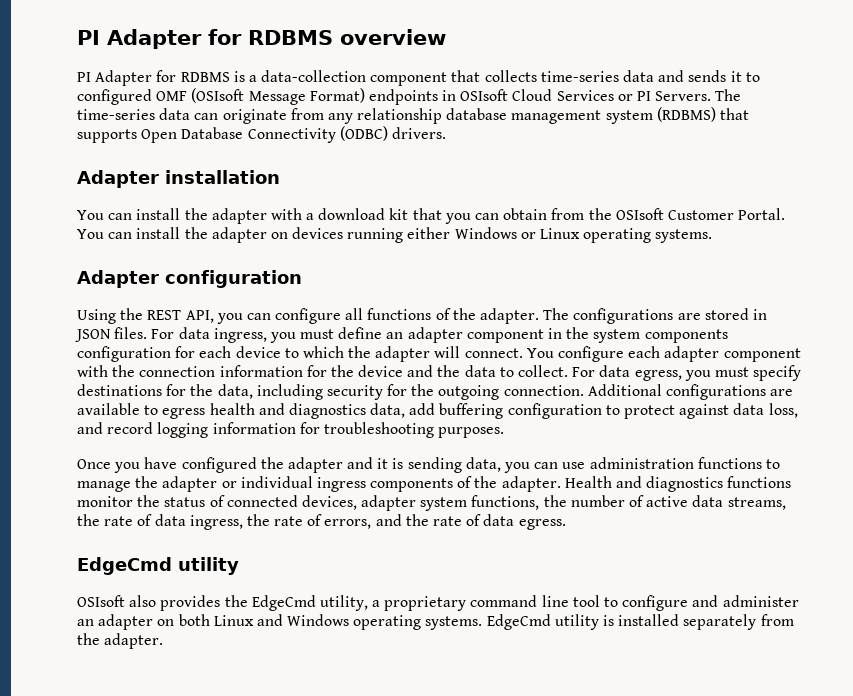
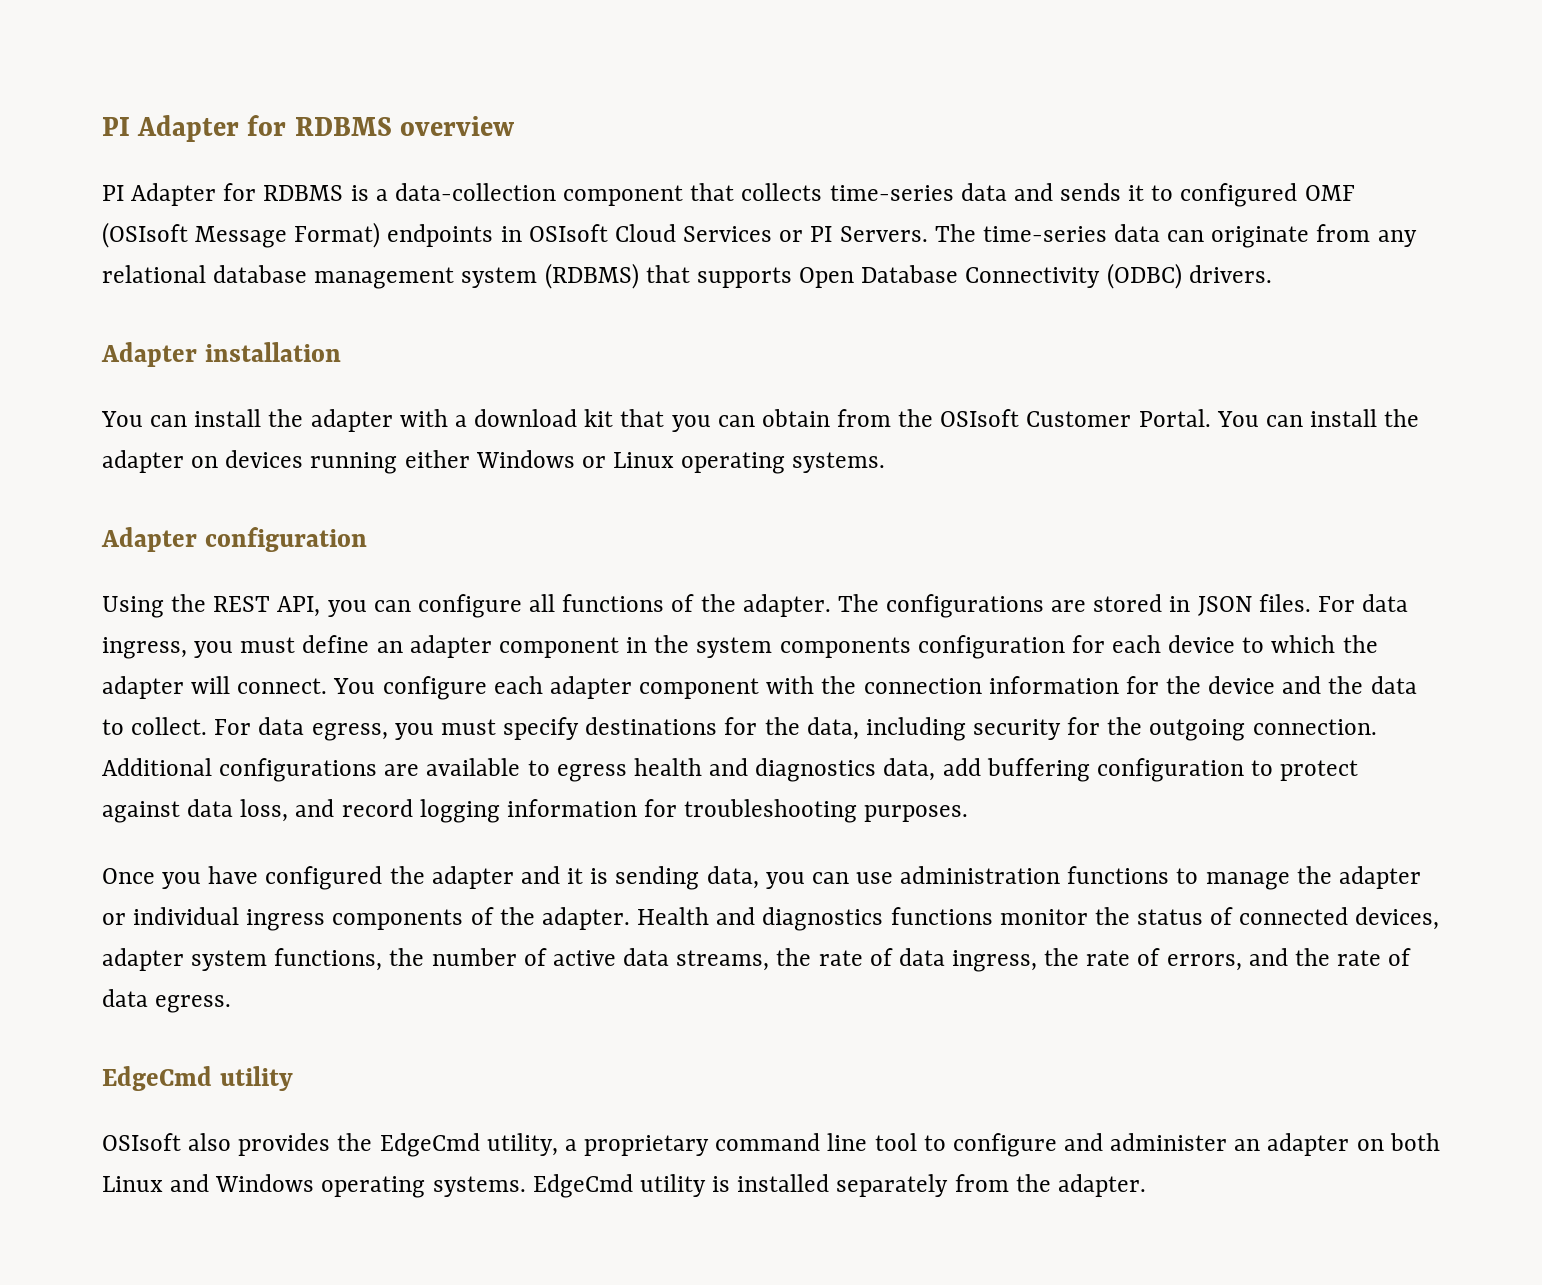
[357,108,443,124] relationship -> [102,265,206,283] relational

